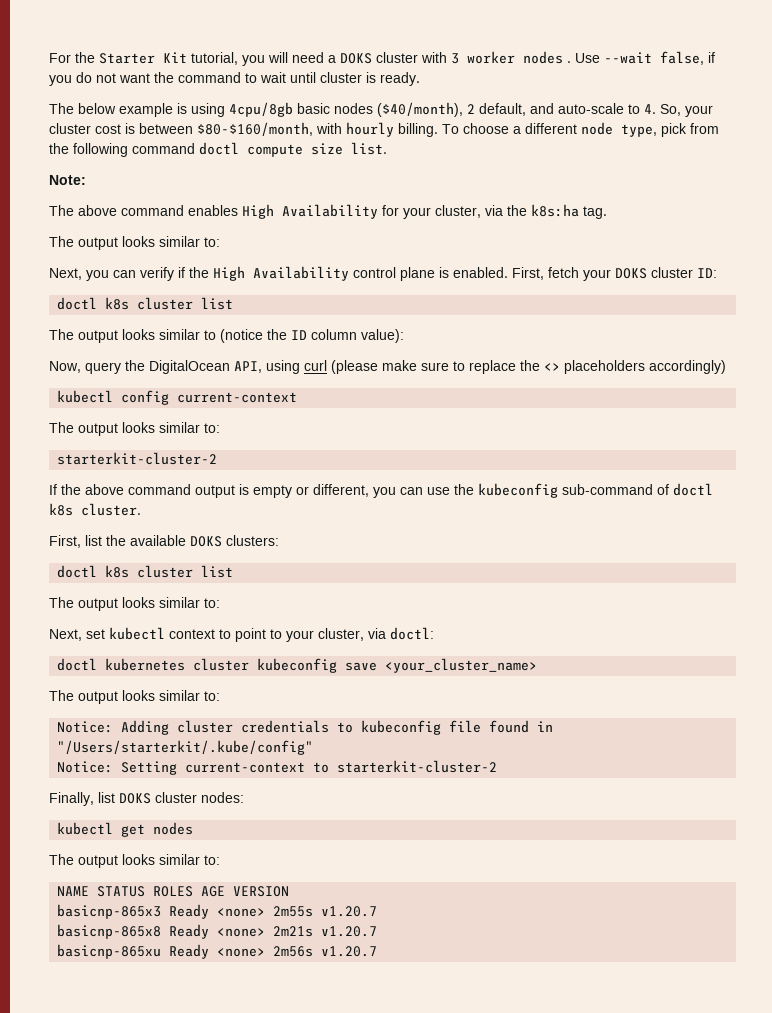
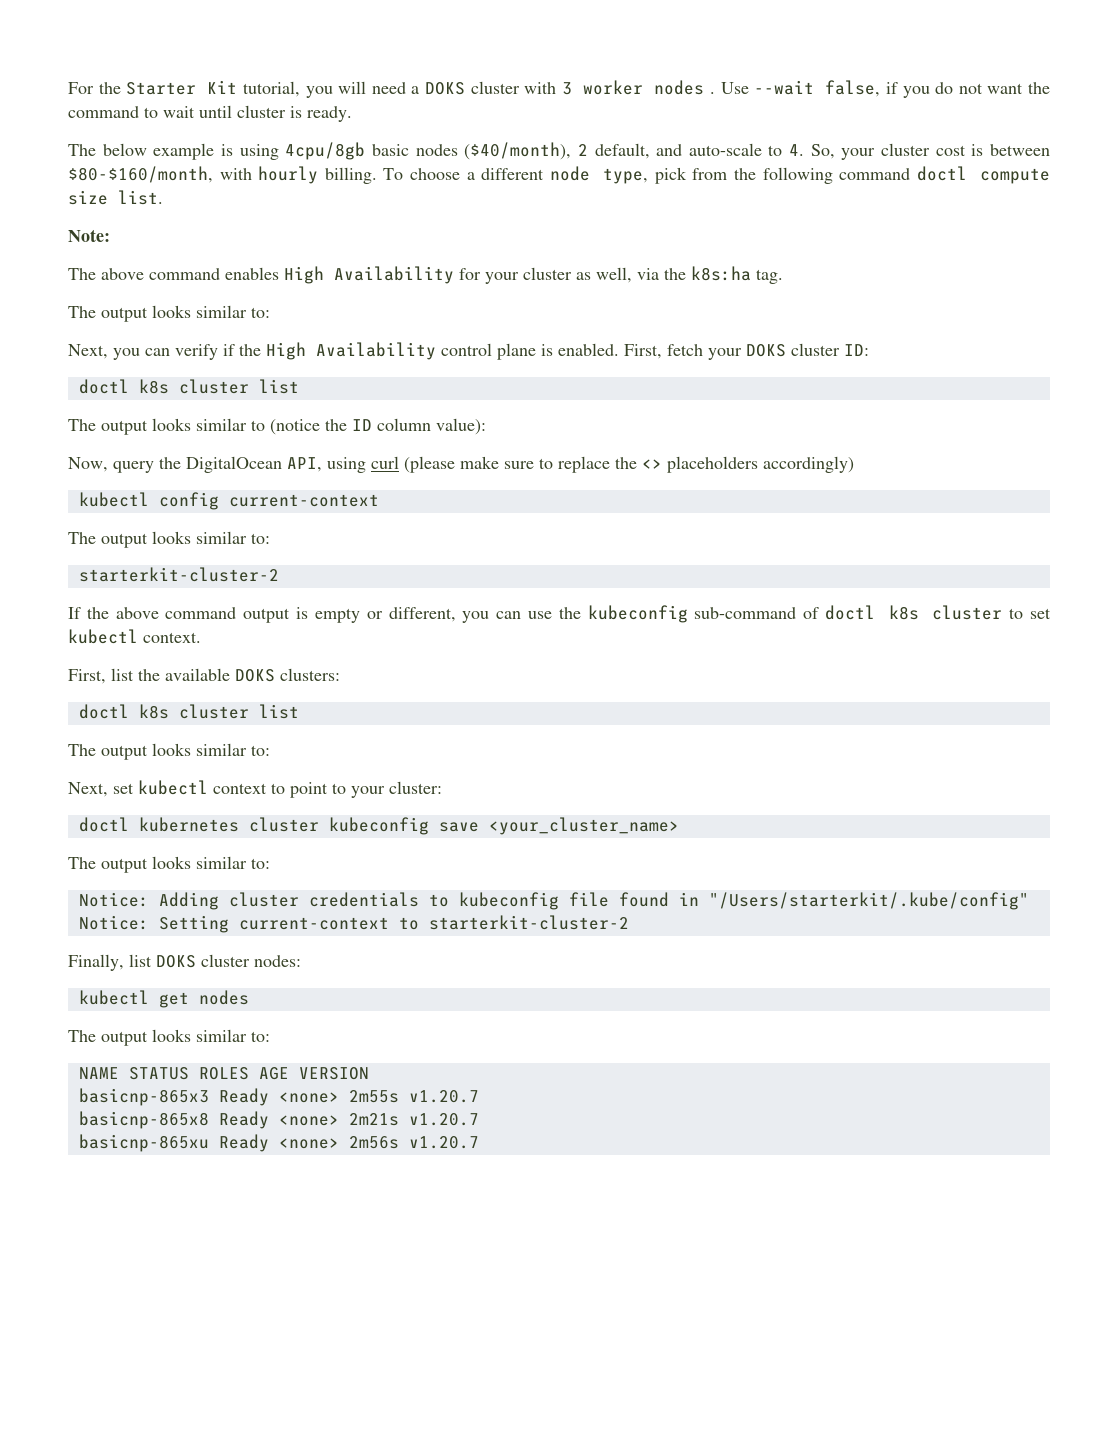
[435,205,481,218] cluster, -> [523,267,632,283] cluster as well,
[81,503,141,516] cluster. -> [932,605,1052,620] [68,629,201,644] cluster to set kubectl context.
[318,627,434,641] cluster, via doctl: -> [389,781,442,794] cluster:

